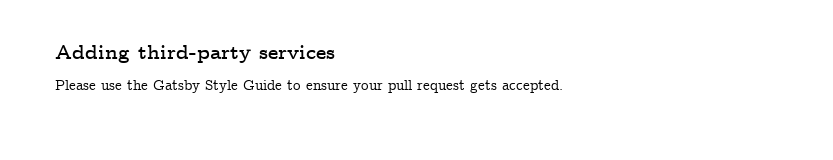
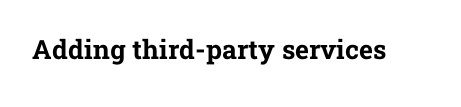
[55,80,563,93] // Please use the Gatsby Style Guide to ensure your pull request gets accepted. -> (387, 49) none

